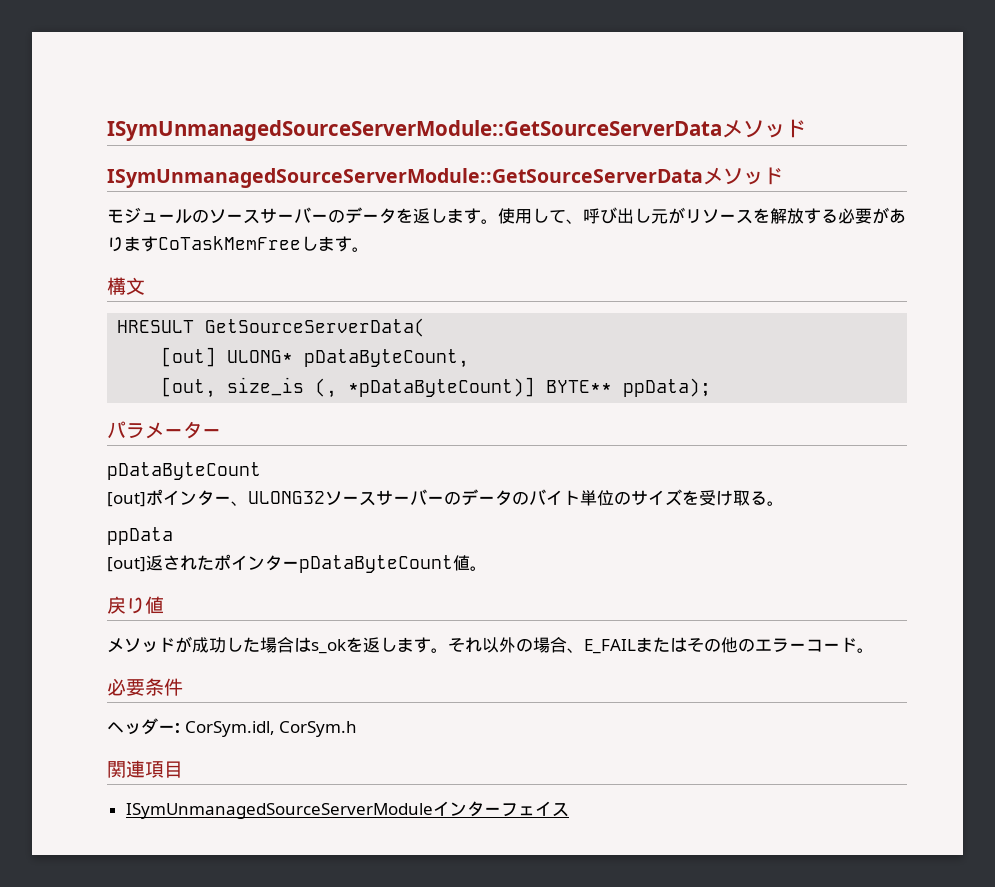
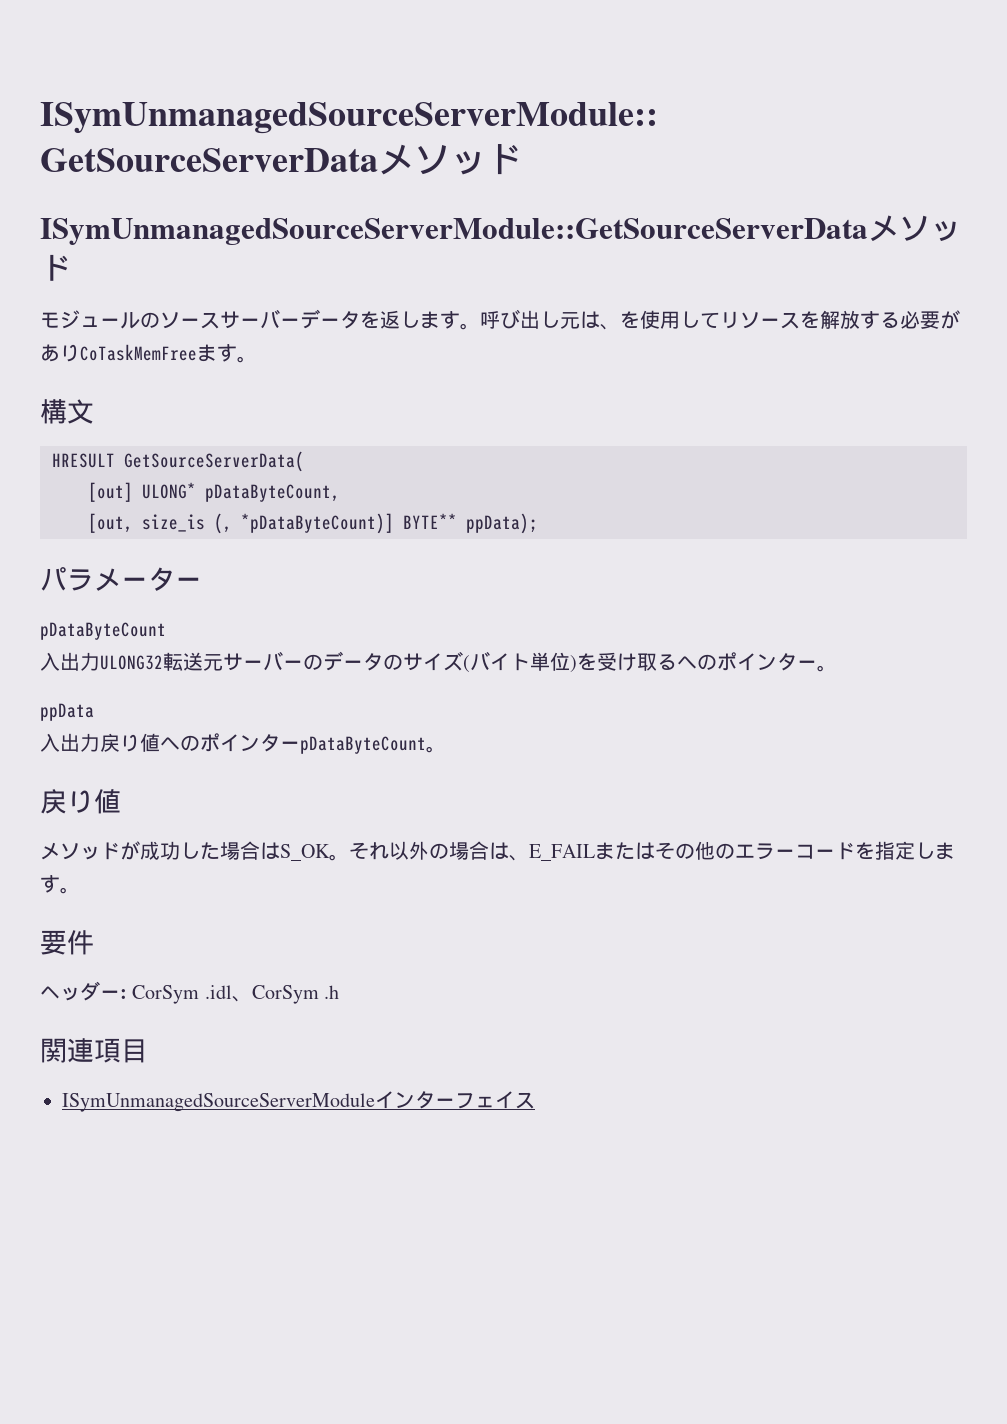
[328,209,345,223] の -> (300, 322) none
[498,207,685,224] 使用して、呼び出し元が -> [480,309,720,330] 呼び出し元は、を使用して
[124,236,318,252] ますCoTaskMemFreeし -> [80,344,197,361] CoTaskMemFree
[107,489,376,507] [out]ポインター、ULONG32ソース -> [40,652,223,671] 入出力ULONG32転送元
(529, 498) none -> [403,651,470,673] サイズ(
[614,489,682,506] のサイズ -> [570,655,577,673] )
[767,501,784,506] [107,527,173,545] [107,555,214,572] 。 // ppData // [out]返された -> [677,652,837,672] [40,703,94,721] [40,733,200,752] へのポインター。 // ppData // 入出力戻り値への
[453,555,470,571] 値 -> (426, 745) none
[311,637,431,654] s_okを返します -> [280,844,330,861] S_OK
(567, 645) none -> [489,842,509,860] は
[857,648,874,653] [107,678,164,696] 。 // 必要条 -> [855,841,955,860] [40,875,80,894] [40,930,67,955] を指定します。 // 要
[184,721,358,737] CorSym.idl, CorSym.h -> [132,985,340,1004] CorSym .idl、CorSym .h

